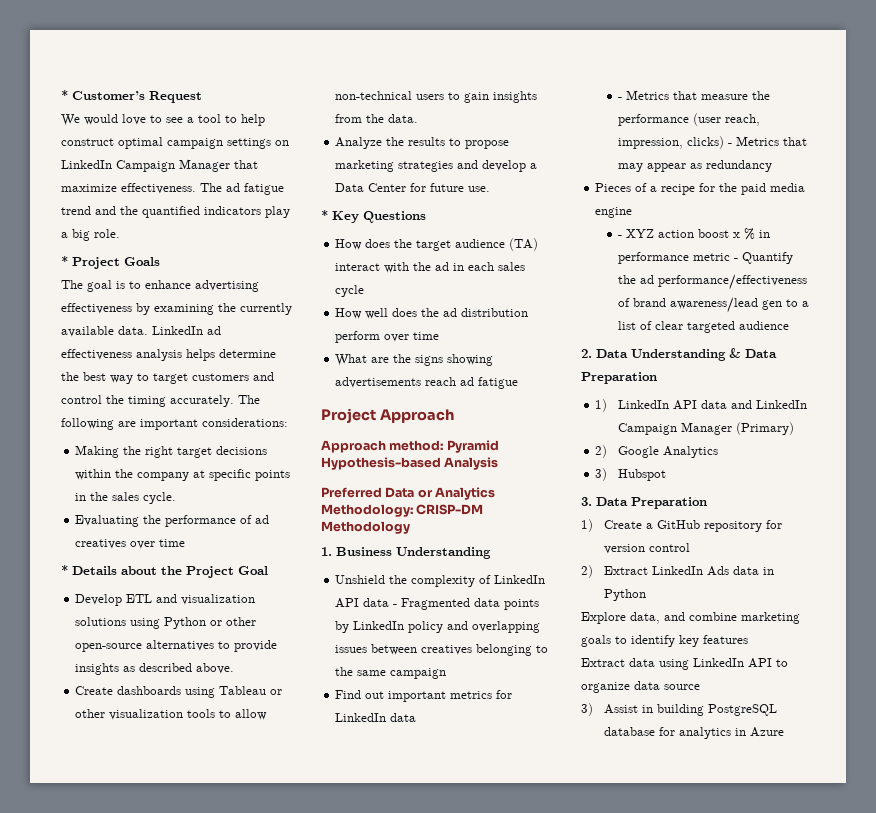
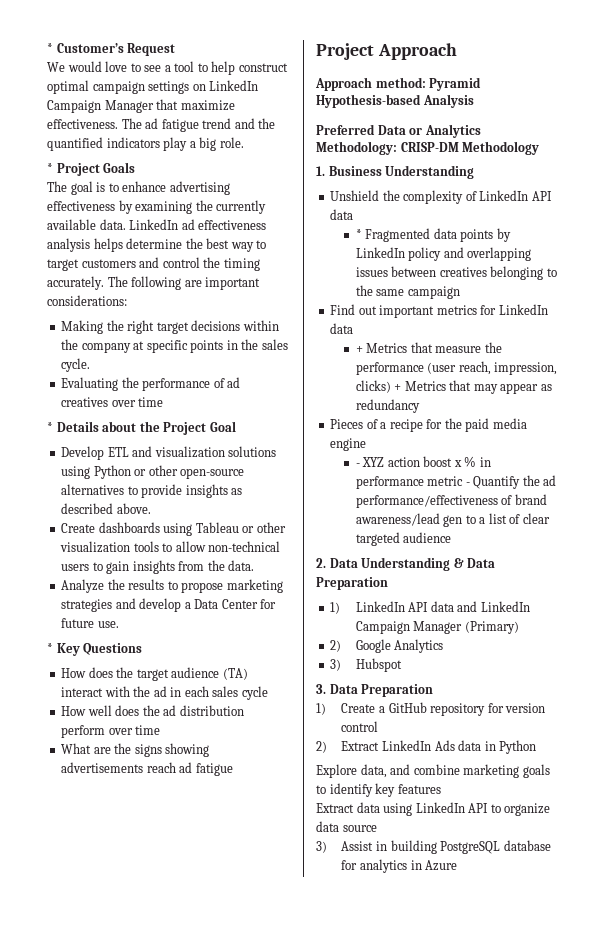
[393,604,398,607] - -> [355,229,362,239] // *
[618,97,623,100] - -> [355,346,363,353] +
[728,143,733,146] - -> [394,384,402,391] +

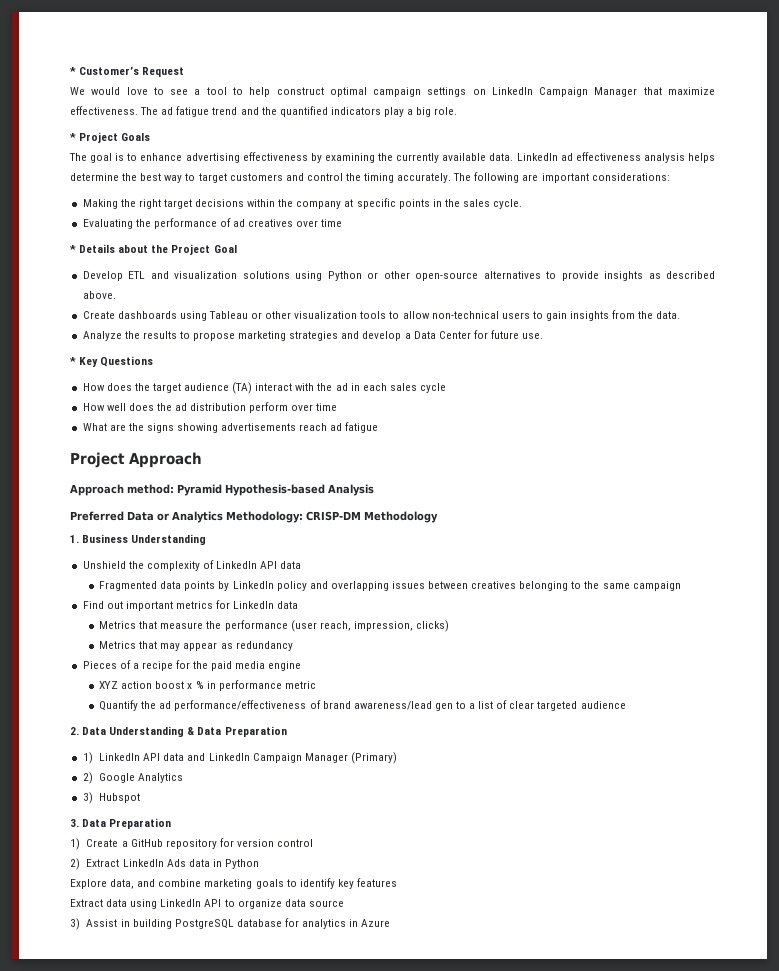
[355,229,362,239] * -> (302, 565) none
[355,346,363,353] + -> (299, 605) none
[394,384,402,391] + -> (449, 626) //
[355,463,360,467] - -> (302, 666) none
[465,482,470,486] - -> (316, 685) //

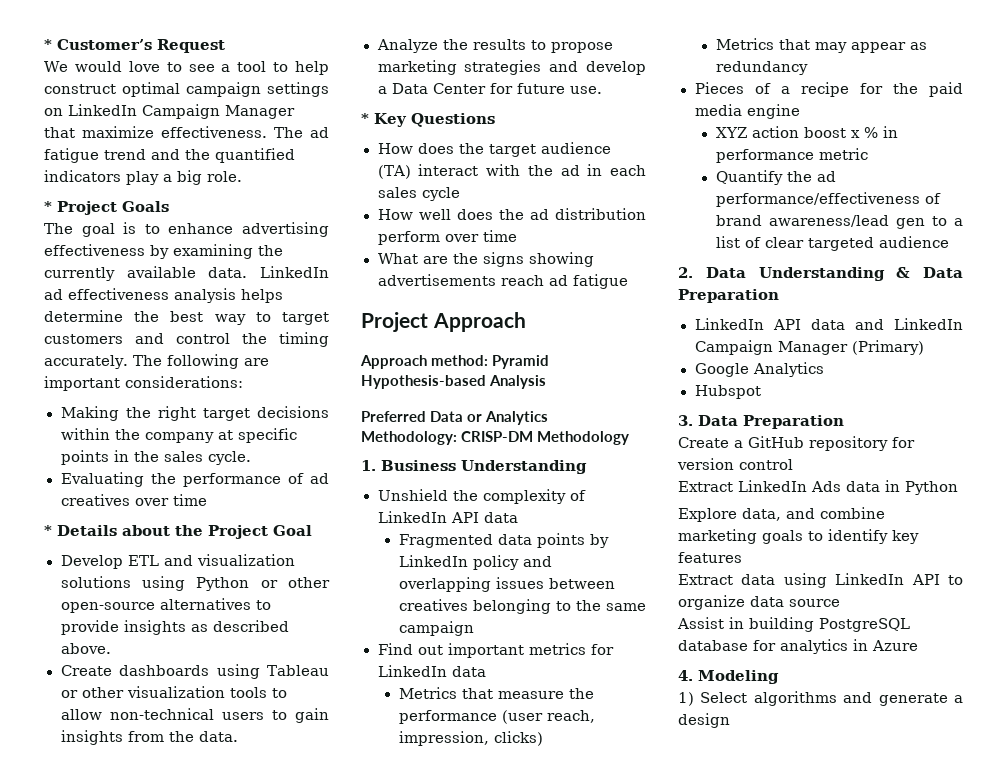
[82,752,93,764] 1) -> (779, 296) none
[82,772,93,784] 2) -> (924, 347) none
[82,792,93,804] 3) -> (824, 369) none
[70,838,80,850] 1) -> (844, 422) none
[70,858,80,870] 2) -> (793, 464) none
[70,918,80,930] 3) -> (840, 603) none
(391, 923) none -> [678,670,779,684] [678,691,963,706] [678,713,730,728] // 4. Modeling // 1) Select algorithms and generate a design

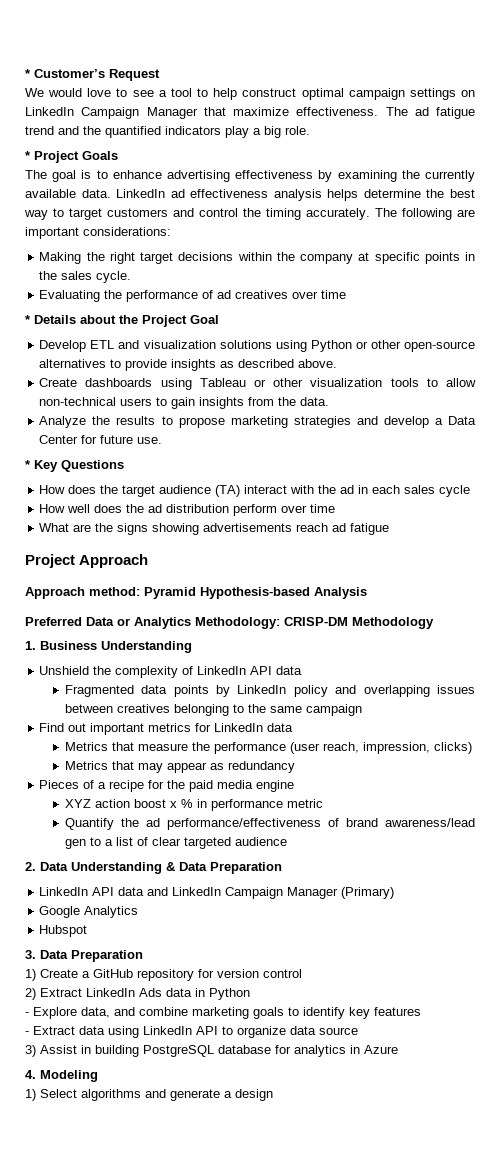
(844, 422) none -> [25,969,36,981] 1)
(793, 464) none -> [25,988,36,1000] 2)
(958, 488) none -> [25,1012,29,1016] -
(742, 557) none -> [25,1031,29,1035] -
(840, 603) none -> [25,1045,36,1057] 3)

